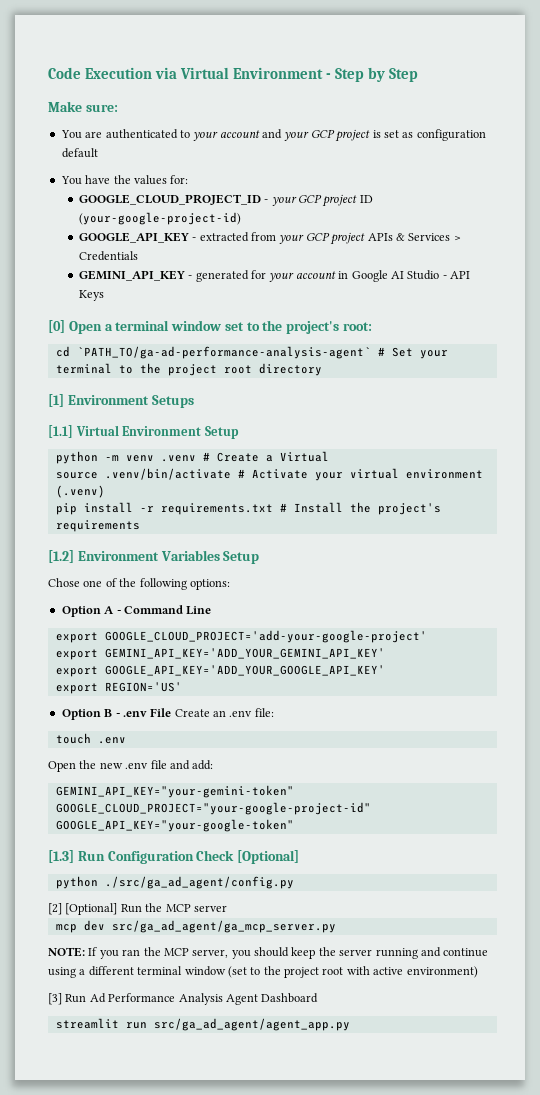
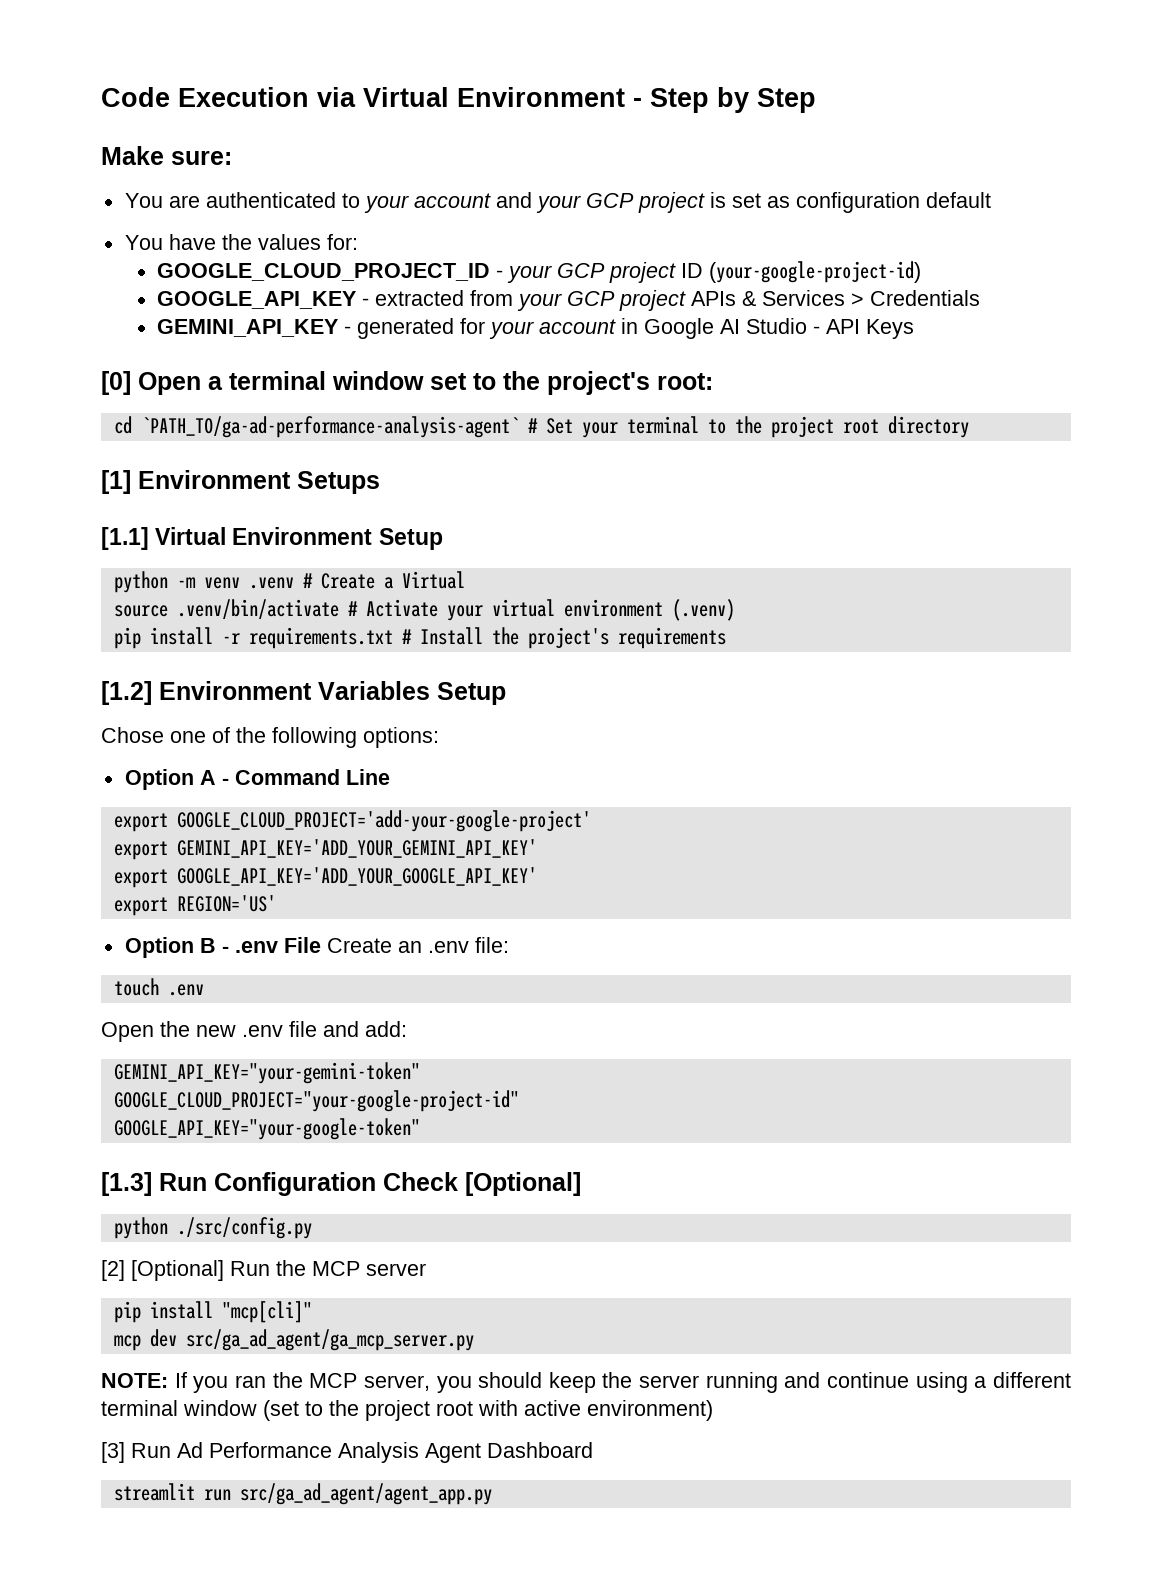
[104,876,294,889] ./src/ga_ad_agent/config.py -> [176,1217,312,1239] ./src/config.py
(227, 908) none -> [113,1301,312,1323] // pip install "mcp[cli]"

